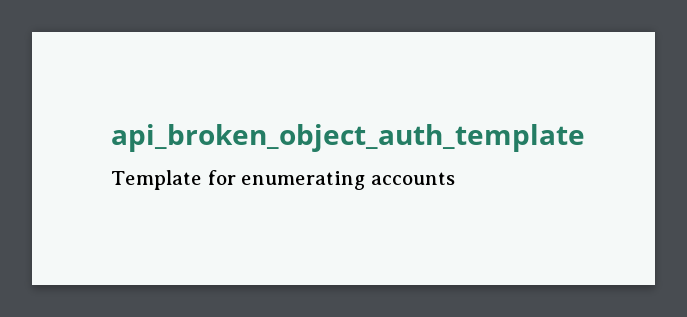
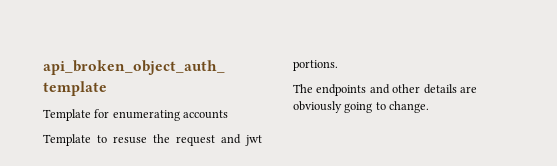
(455, 178) none -> [43,134,262,146] [293,60,338,71] [293,84,477,96] [293,101,430,113] // Template to resuse the request and jwt portions. // The endpoints and other details are obviously going to change.

